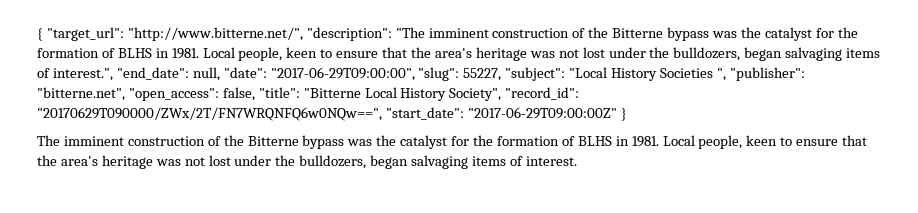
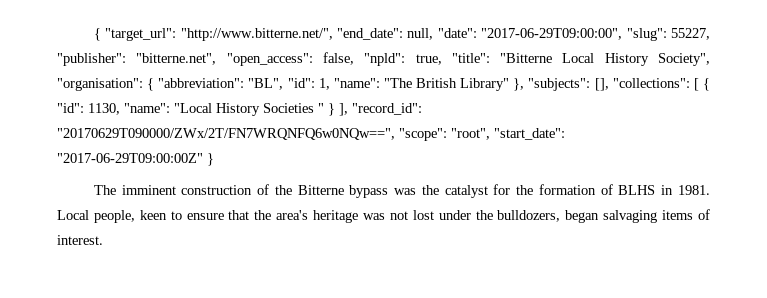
[306,27,858,41] [37,47,881,61] [37,68,113,81] "description": "The imminent construction of the Bitterne bypass was the catalyst for the formation of BLHS in 1981. Local people, keen to ensure that the area's heritage was not lost under the bulldozers, began salvaging items of interest.", -> (333, 34) none
[505,67,726,81] "subject": "Local History Societies ", -> (710, 34) none
(255, 94) none -> [364,53,442,66] "npld": true,
[505,87,580,100] [37,107,382,121] "record_id": "20170629T090000/ZWx/2T/FN7WRQNFQ6w0NQw==", -> [57,78,710,91] [57,103,422,116] [57,128,490,141] "organisation": { "abbreviation": "BL", "id": 1, "name": "The British Library" }, "subjects": [], "collections": [ { "id": 1130, "name": "Local History Societies " } ], "record_id": "20170629T090000/ZWx/2T/FN7WRQNFQ6w0NQw==", "scope": "root",

